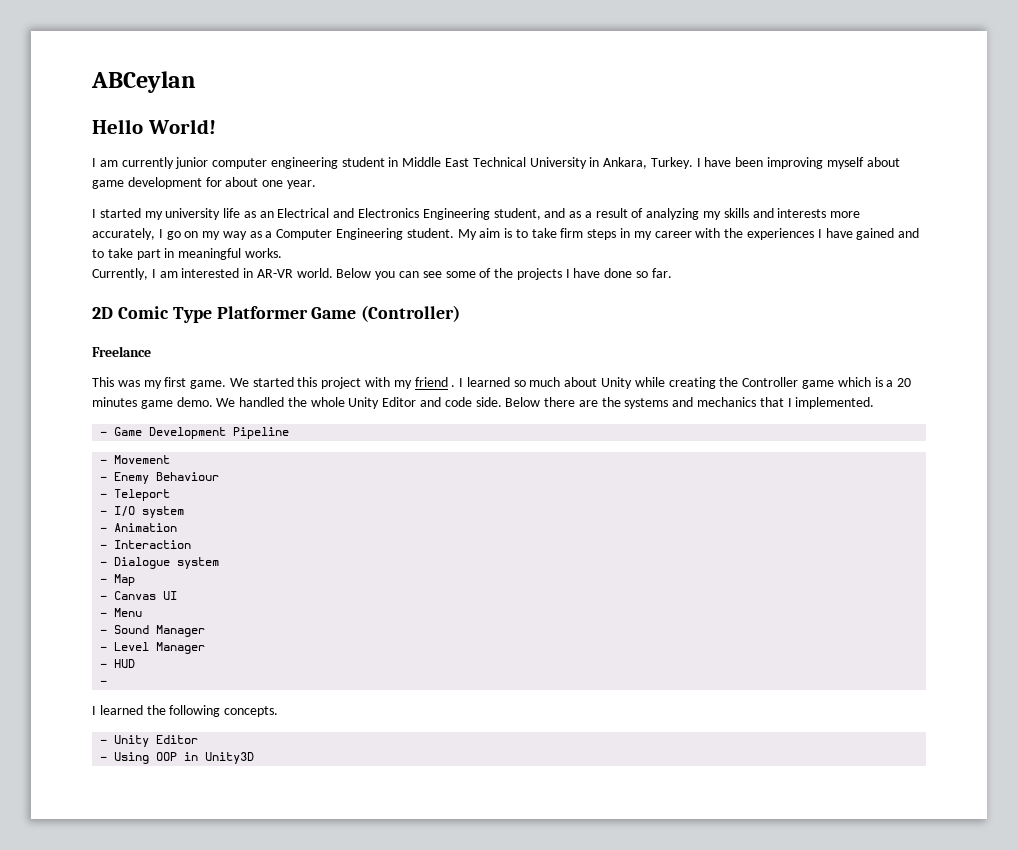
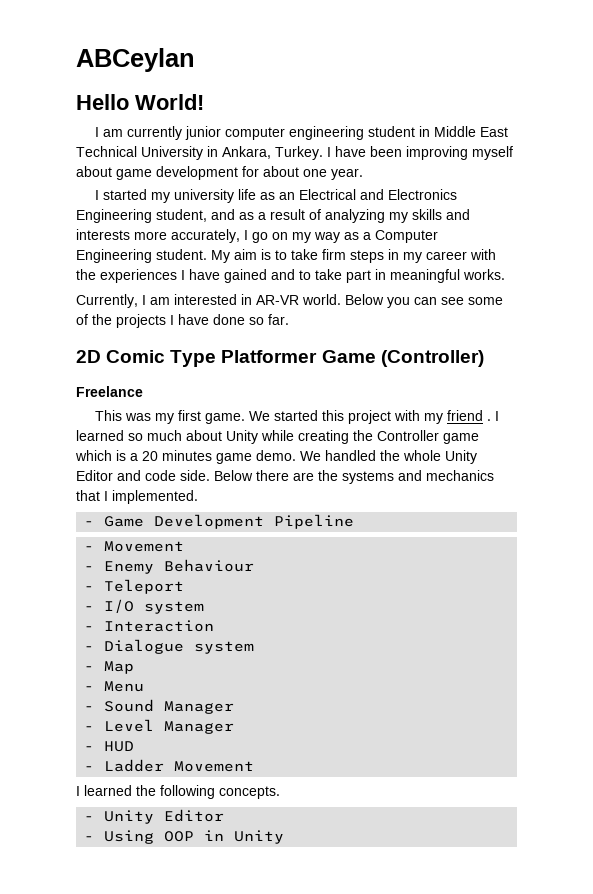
[100,523,178,532] // - Animation -> (205, 607) none
[100,591,178,600] // - Canvas UI -> (135, 667) none
(108, 682) none -> [104,759,255,772] Ladder Movement
[205,752,255,764] Unity3D -> [234,830,285,844] Unity

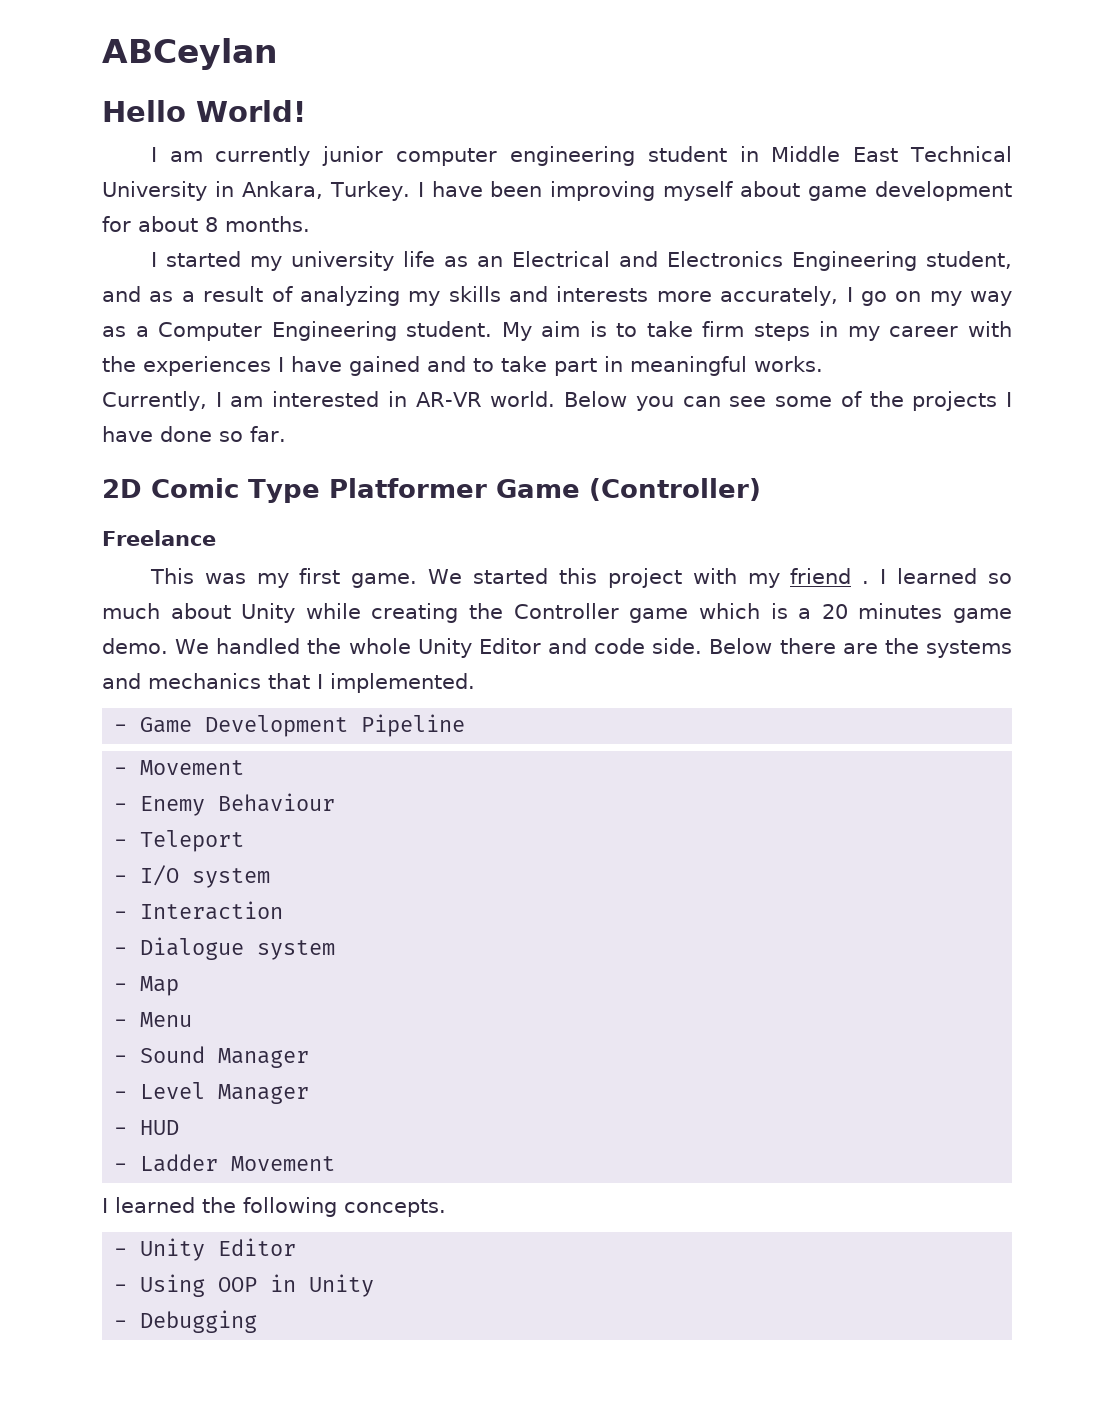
[303,168,363,180] one year. -> [205,216,310,232] 8 months.
(285, 837) none -> [114,1310,258,1333] // - Debugging

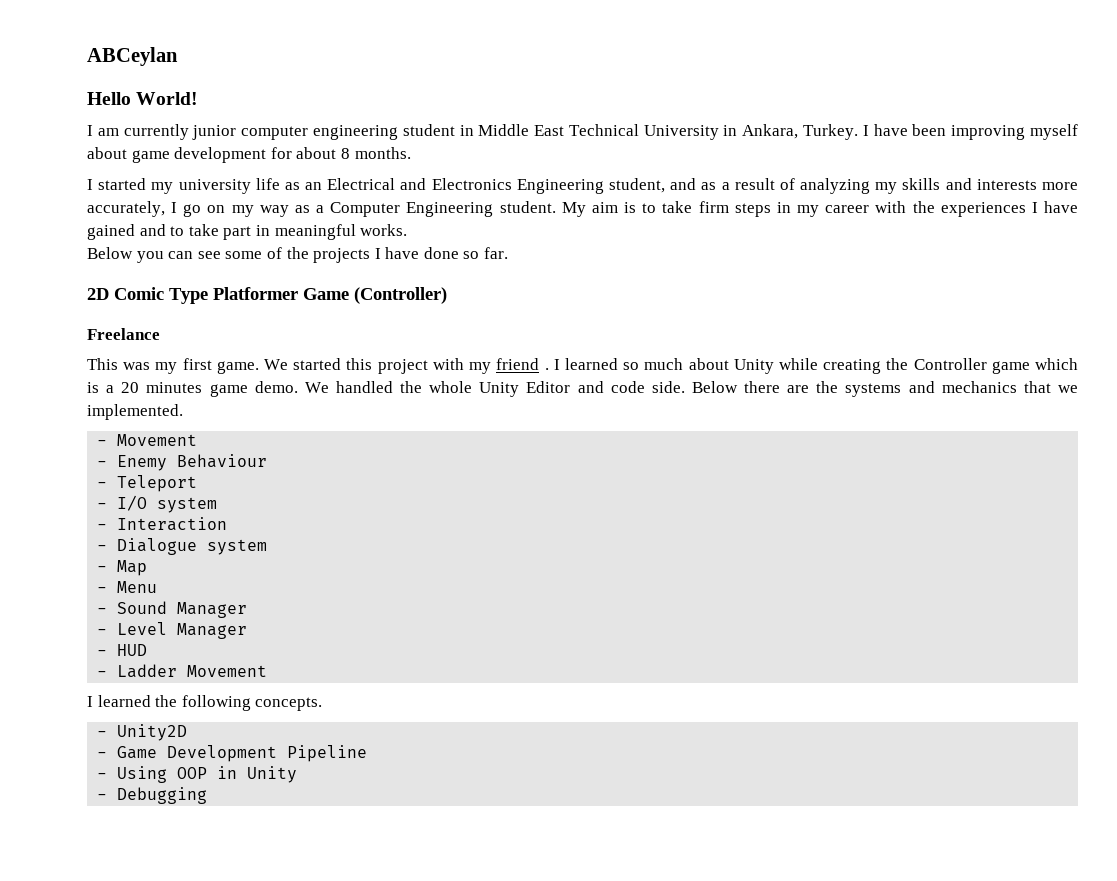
[102,391,556,411] Currently, I am interested in AR-VR world. -> (408, 230) none
[317,674,323,689] I -> [1058,385,1079,393] we
[114,714,466,737] // - Game Development Pipeline -> (183, 412) none
[140,1238,297,1261] Unity Editor -> [117,724,188,741] [97,745,368,762] Unity2D // - Game Development Pipeline

